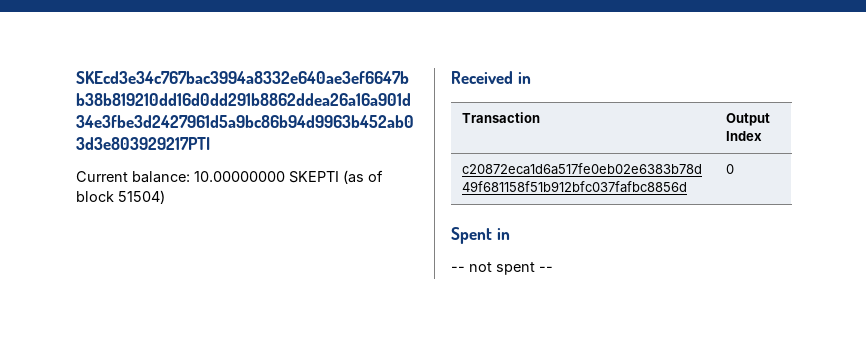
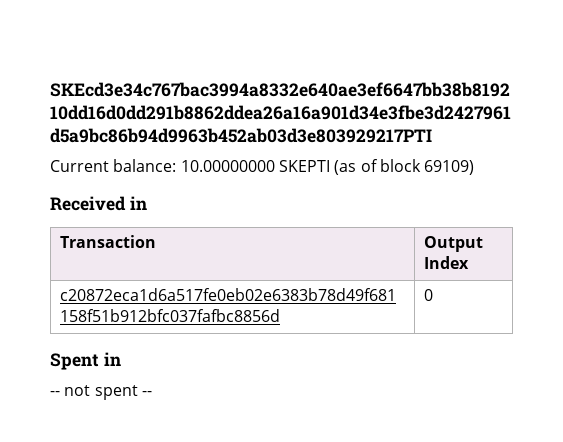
[118,190,165,204] 51504) -> [424,160,475,175] 69109)

